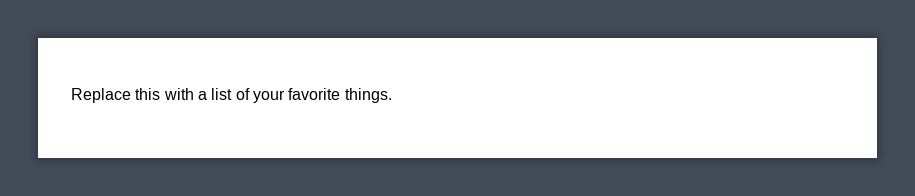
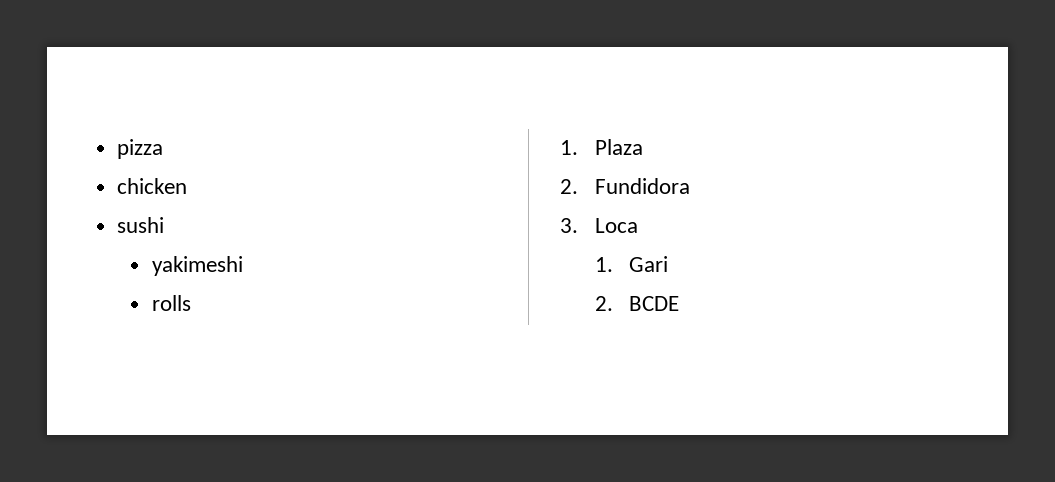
[71,88,392,103] Replace this with a list of your favorite things. -> [117,139,164,159] [117,178,188,194] [117,217,165,233] [152,256,244,276] [152,295,192,311] [560,139,643,155] [560,178,690,194] [560,218,638,233] [594,256,669,272] [594,296,680,311] pizza // chicken // sushi // yakimeshi // rolls // 1. Plaza // 2. Fundidora // 3. Loca // 1. Gari // 2. BCDE

